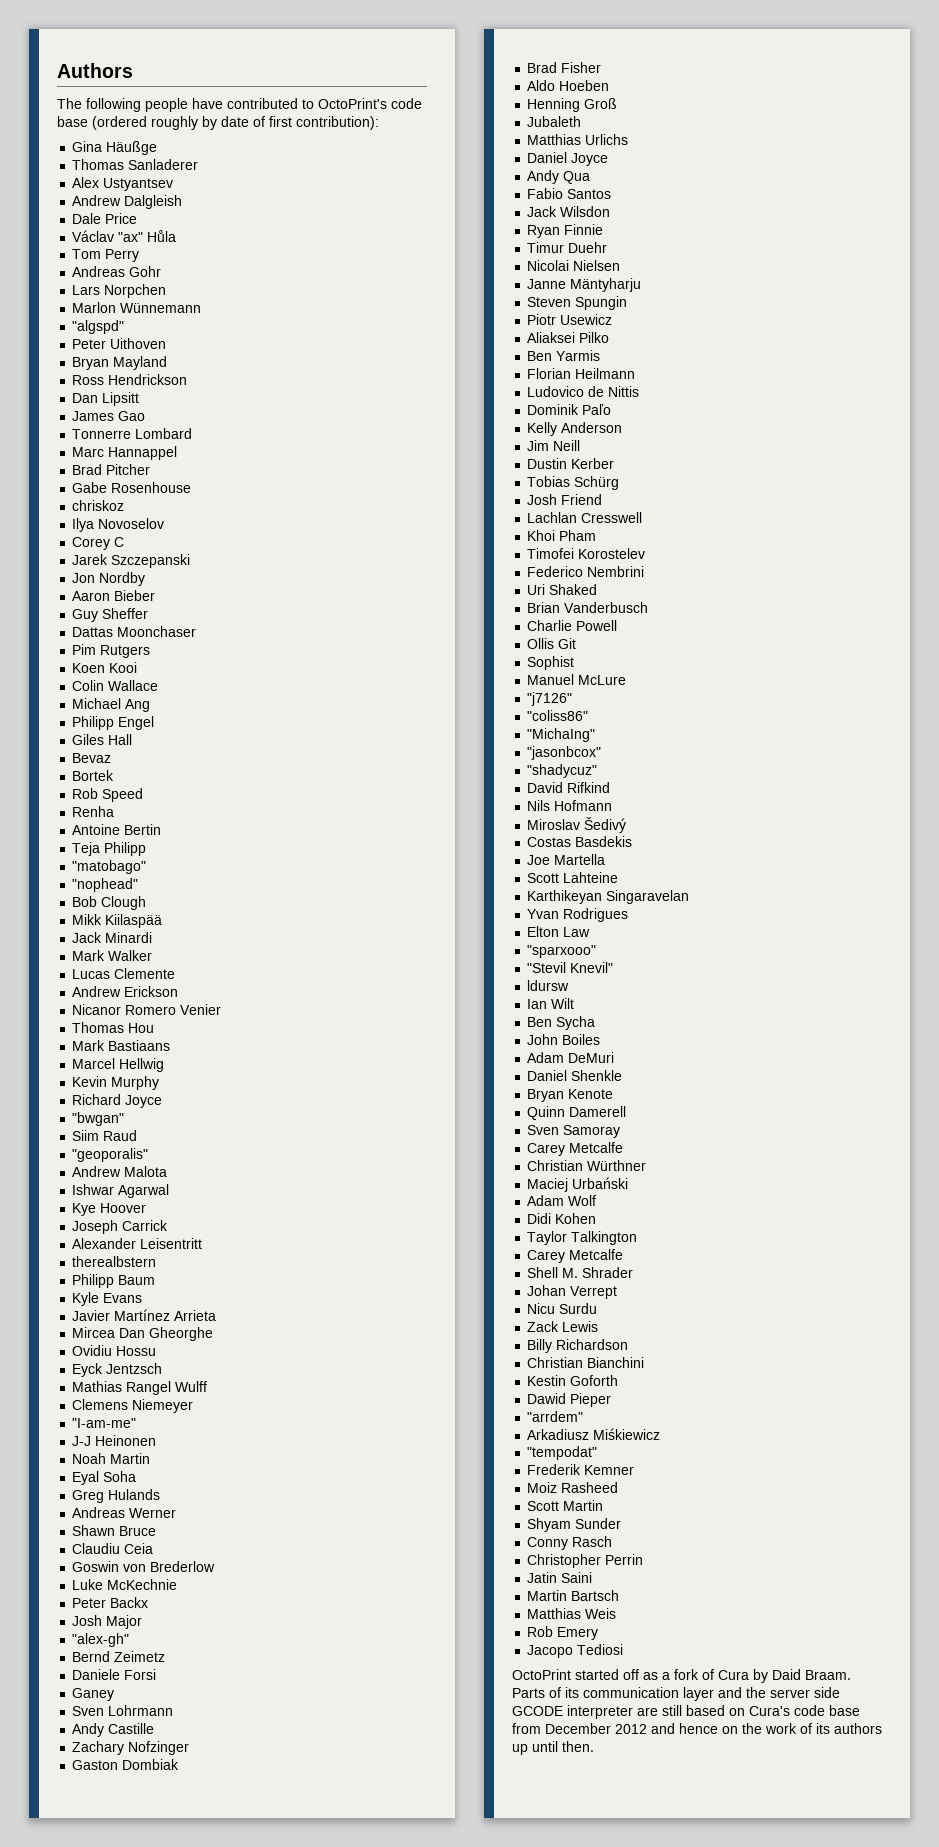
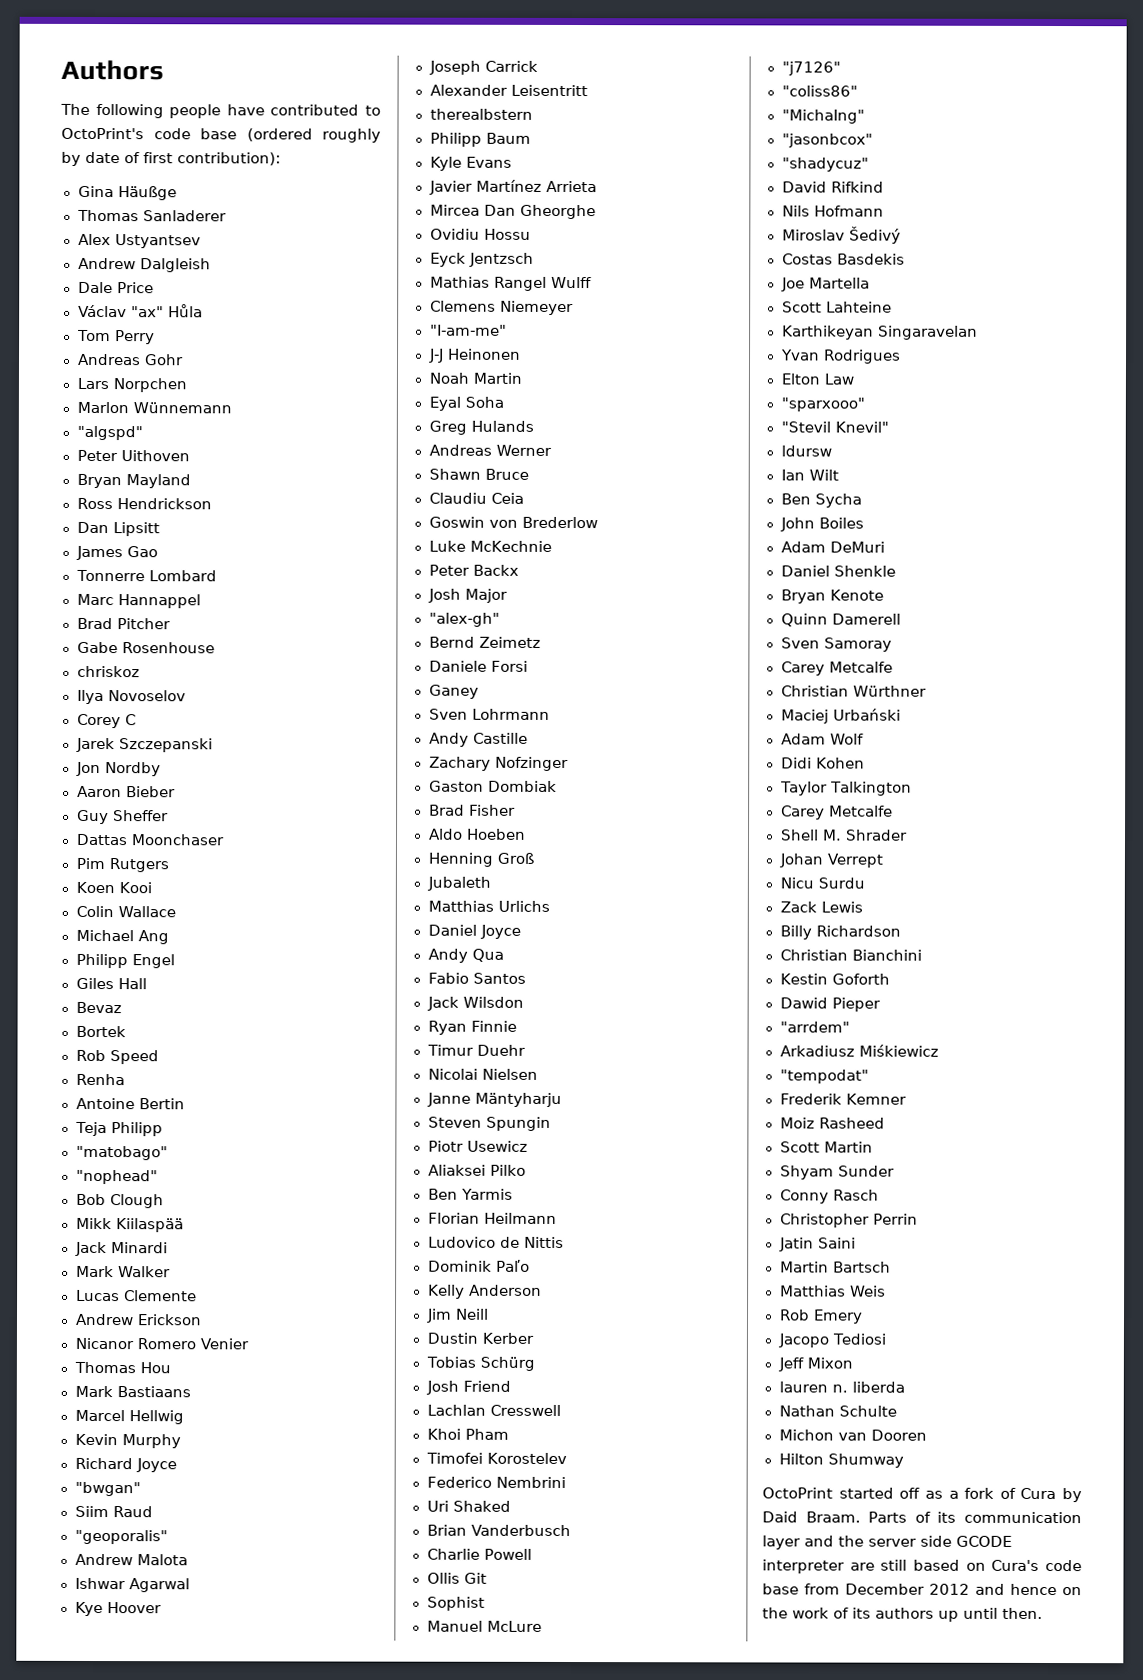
(624, 1649) none -> [777,1357,853,1372] [778,1381,905,1393] [778,1405,897,1417] [778,1429,927,1441] [778,1453,904,1468] // Jeff Mixon // lauren n. liberda // Nathan Schulte // Michon van Dooren // Hilton Shumway

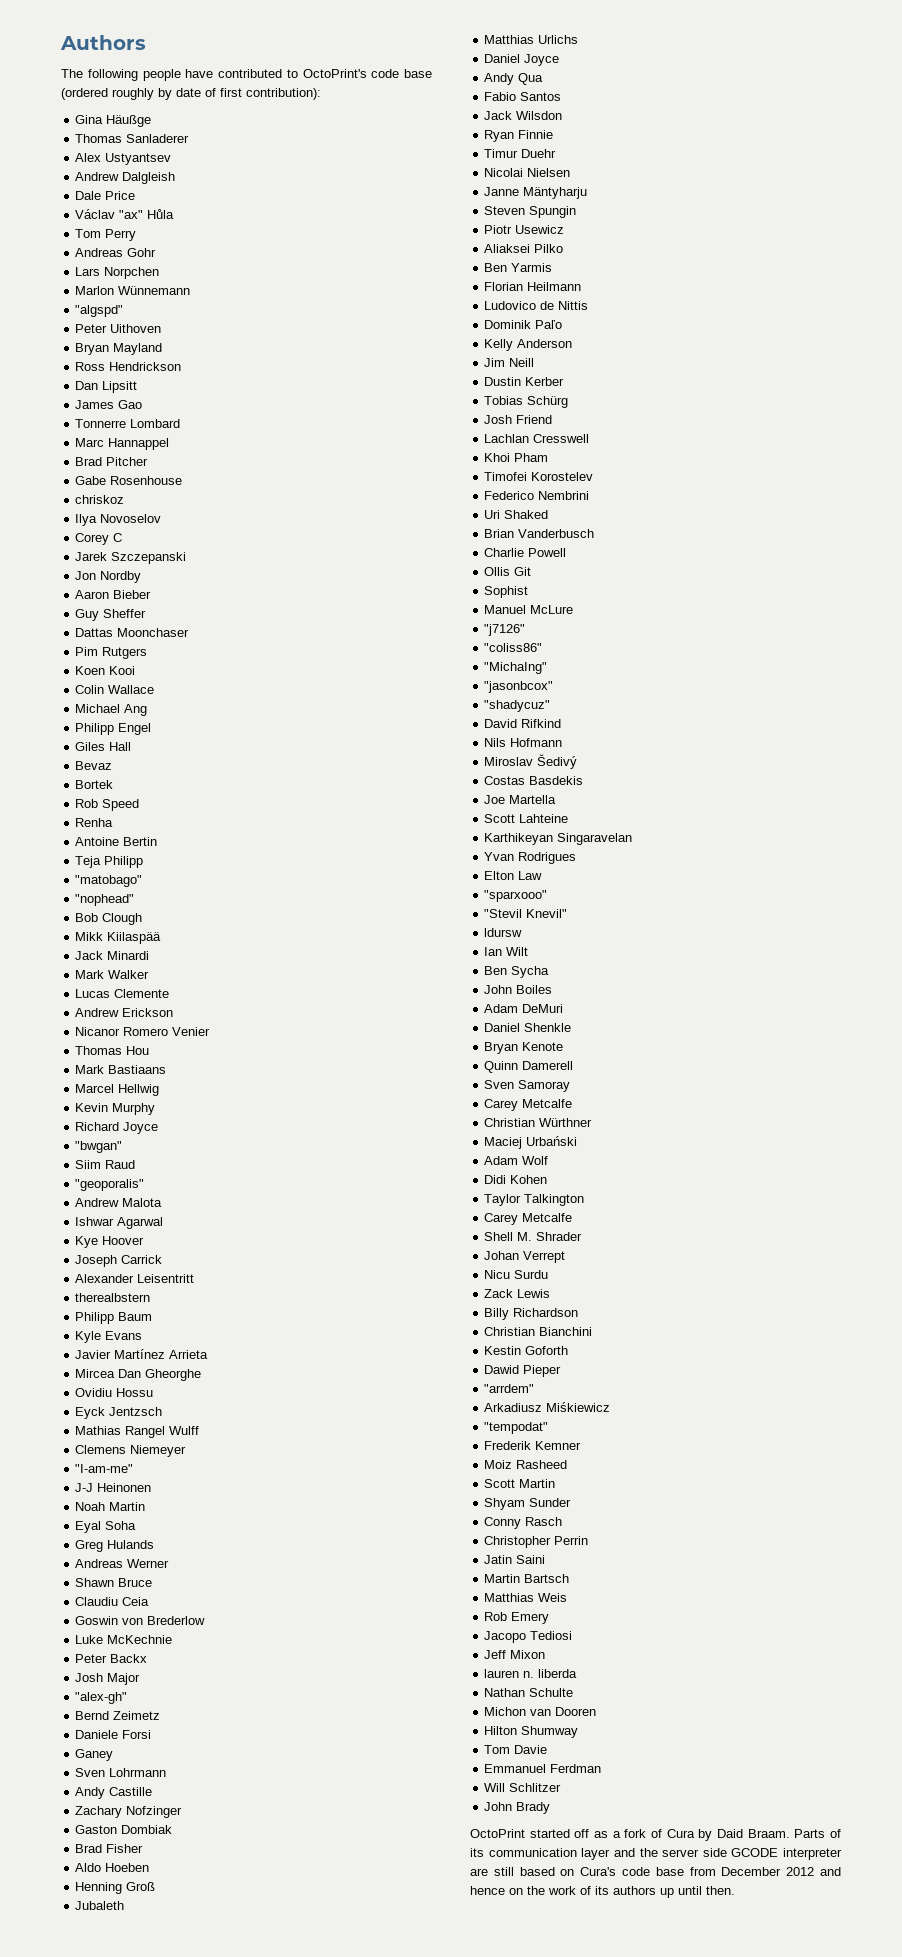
(904, 1460) none -> [484,1745,548,1754] [484,1764,602,1773] [484,1783,562,1792] [484,1802,551,1814] // Tom Davie // Emmanuel Ferdman // Will Schlitzer // John Brady

